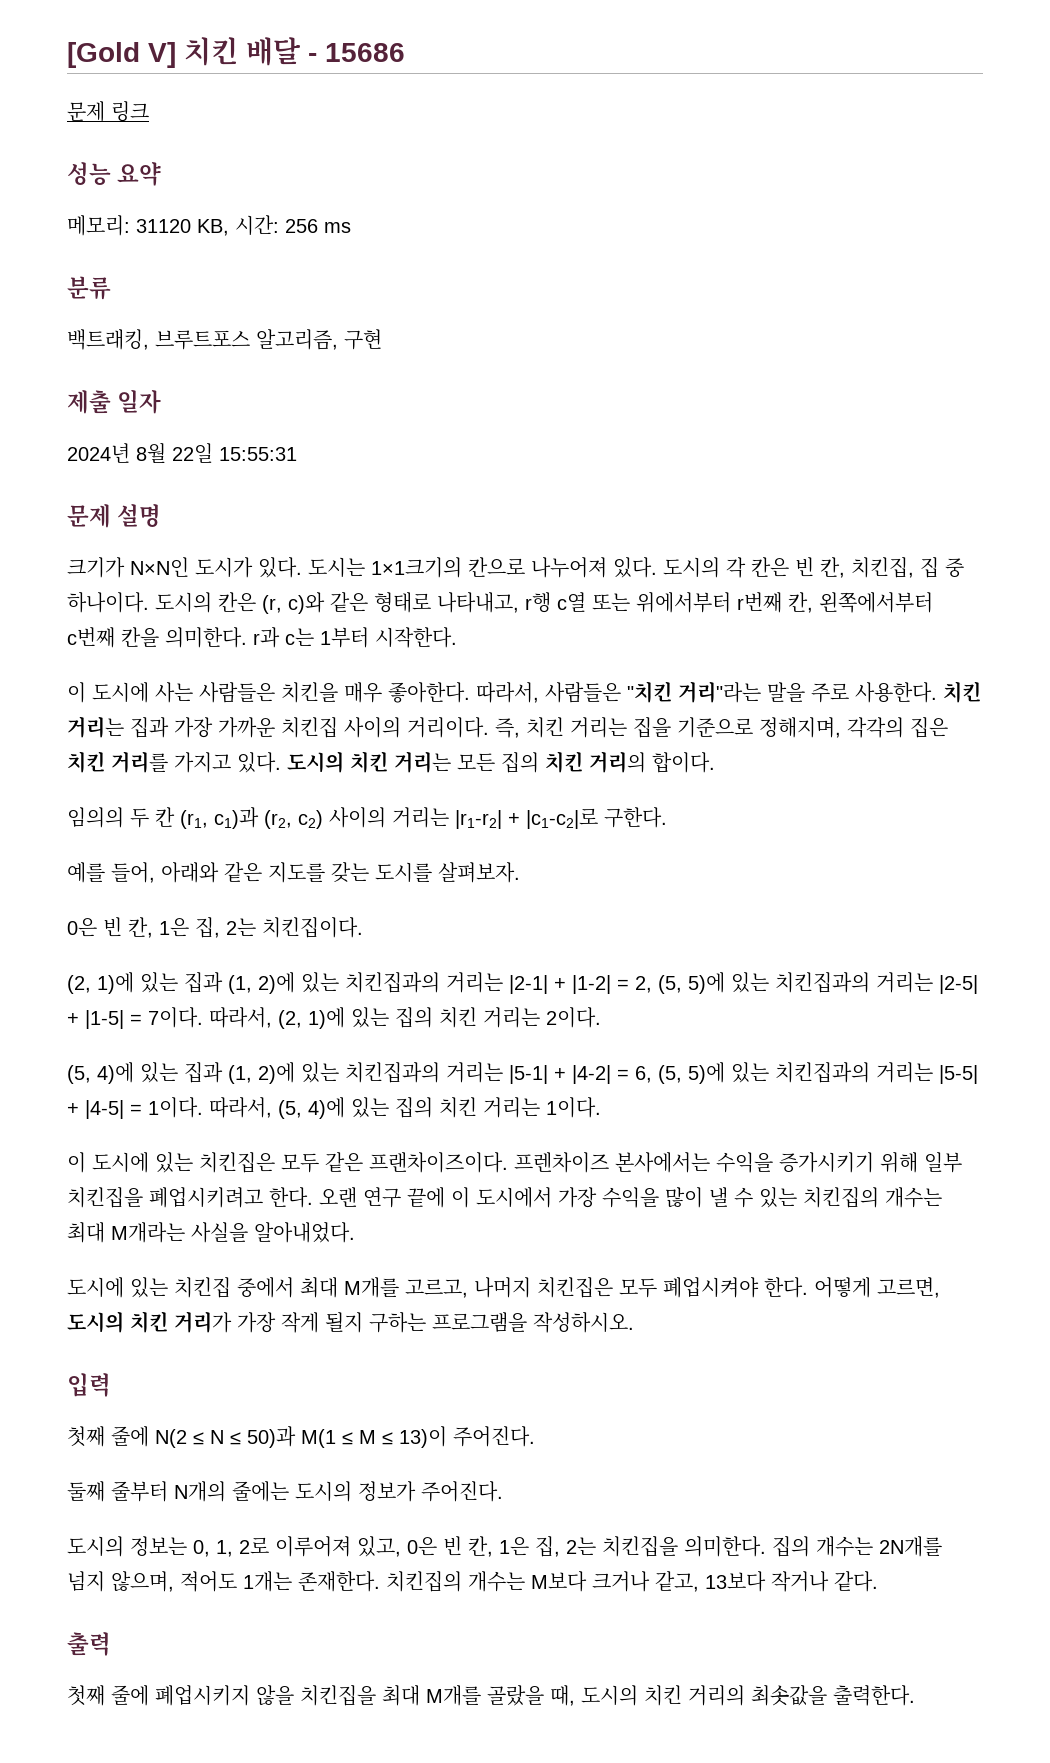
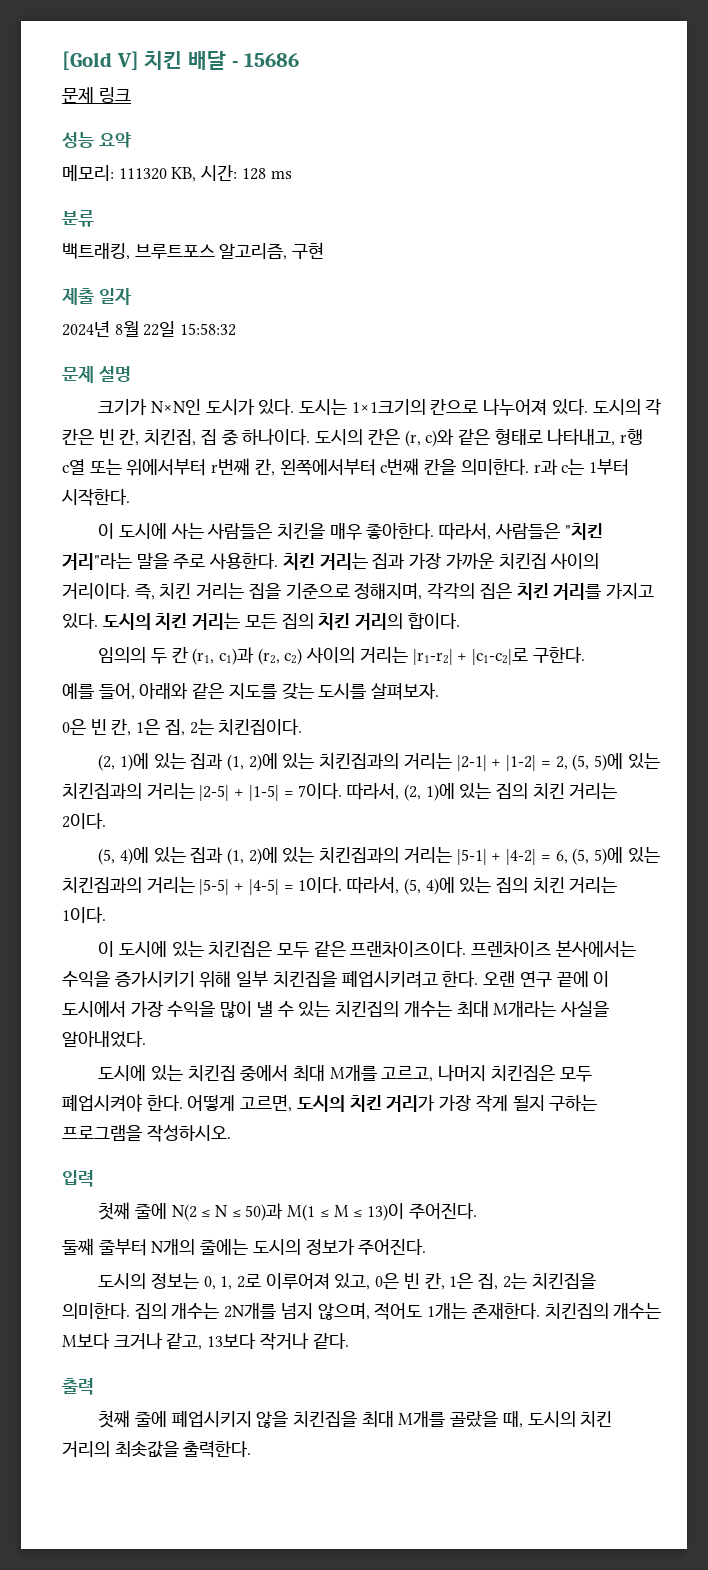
[136,219,191,233] 31120 -> [118,168,167,180] 111320
[285,219,318,233] 256 -> [241,168,266,180] 128
[219,447,297,461] 15:55:31 -> [180,323,237,336] 15:58:32

